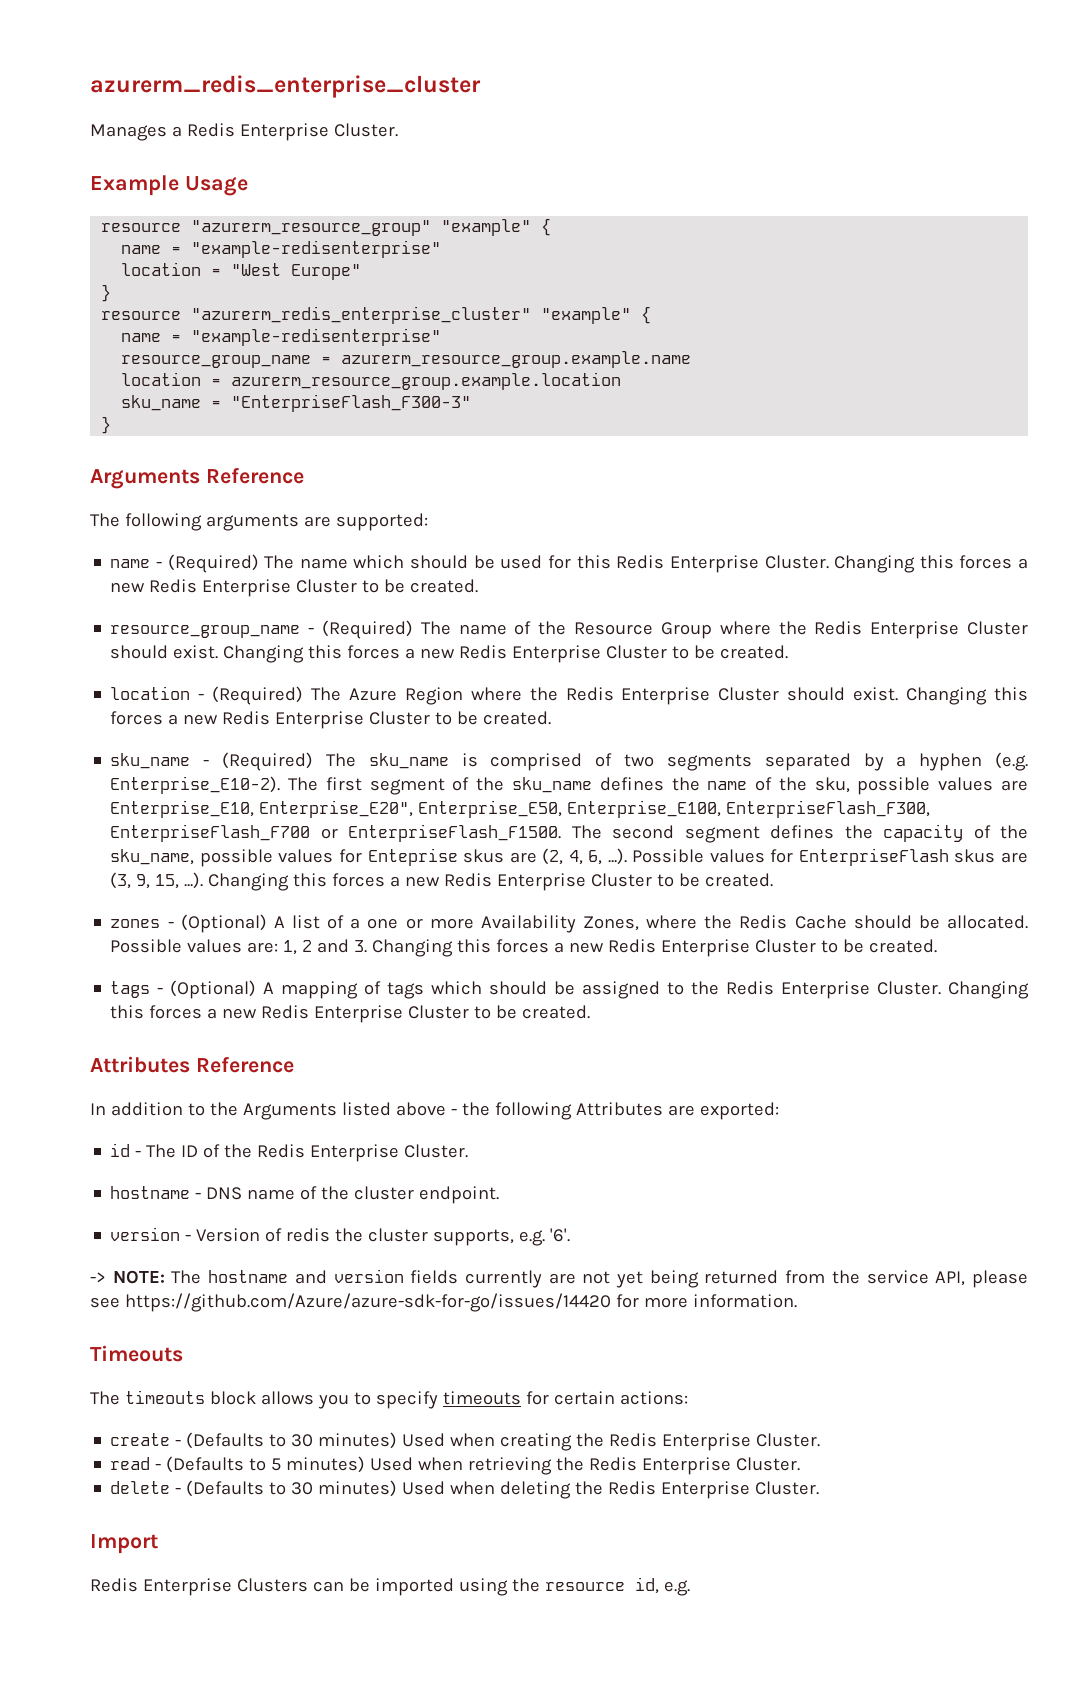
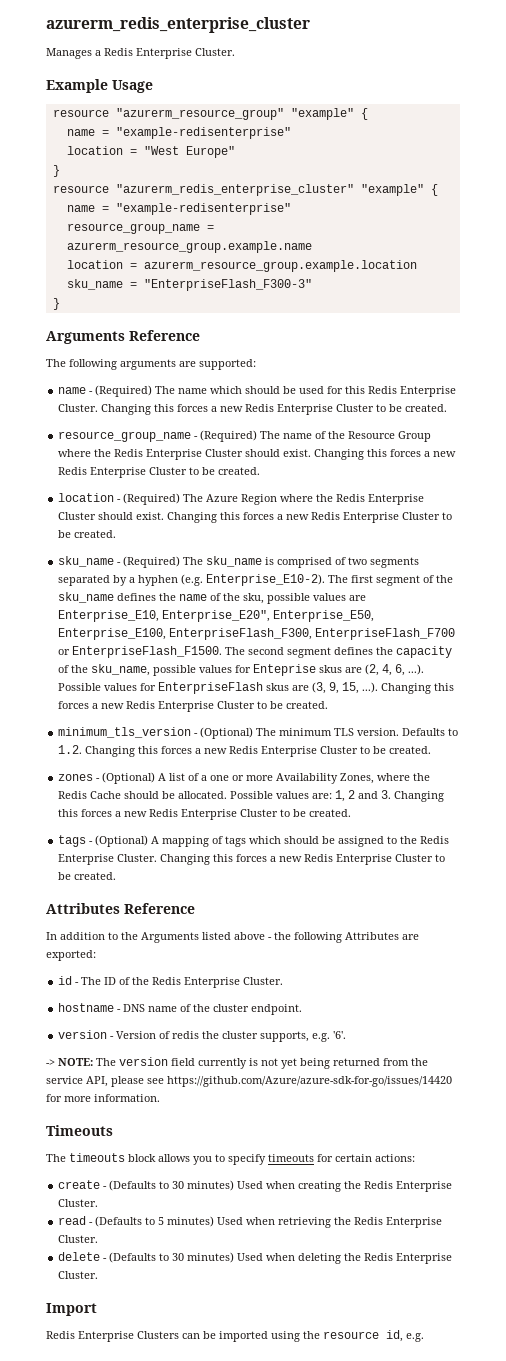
(774, 880) none -> [58,727,459,739] [58,745,432,757] // minimum_tls_version - (Optional) The minimum TLS version. Defaults to 1.2. Changing this forces a new Redis Enterprise Cluster to be created.
[208,1269,576,1288] hostname and version fields currently are -> [119,1057,258,1069] version field currently is

